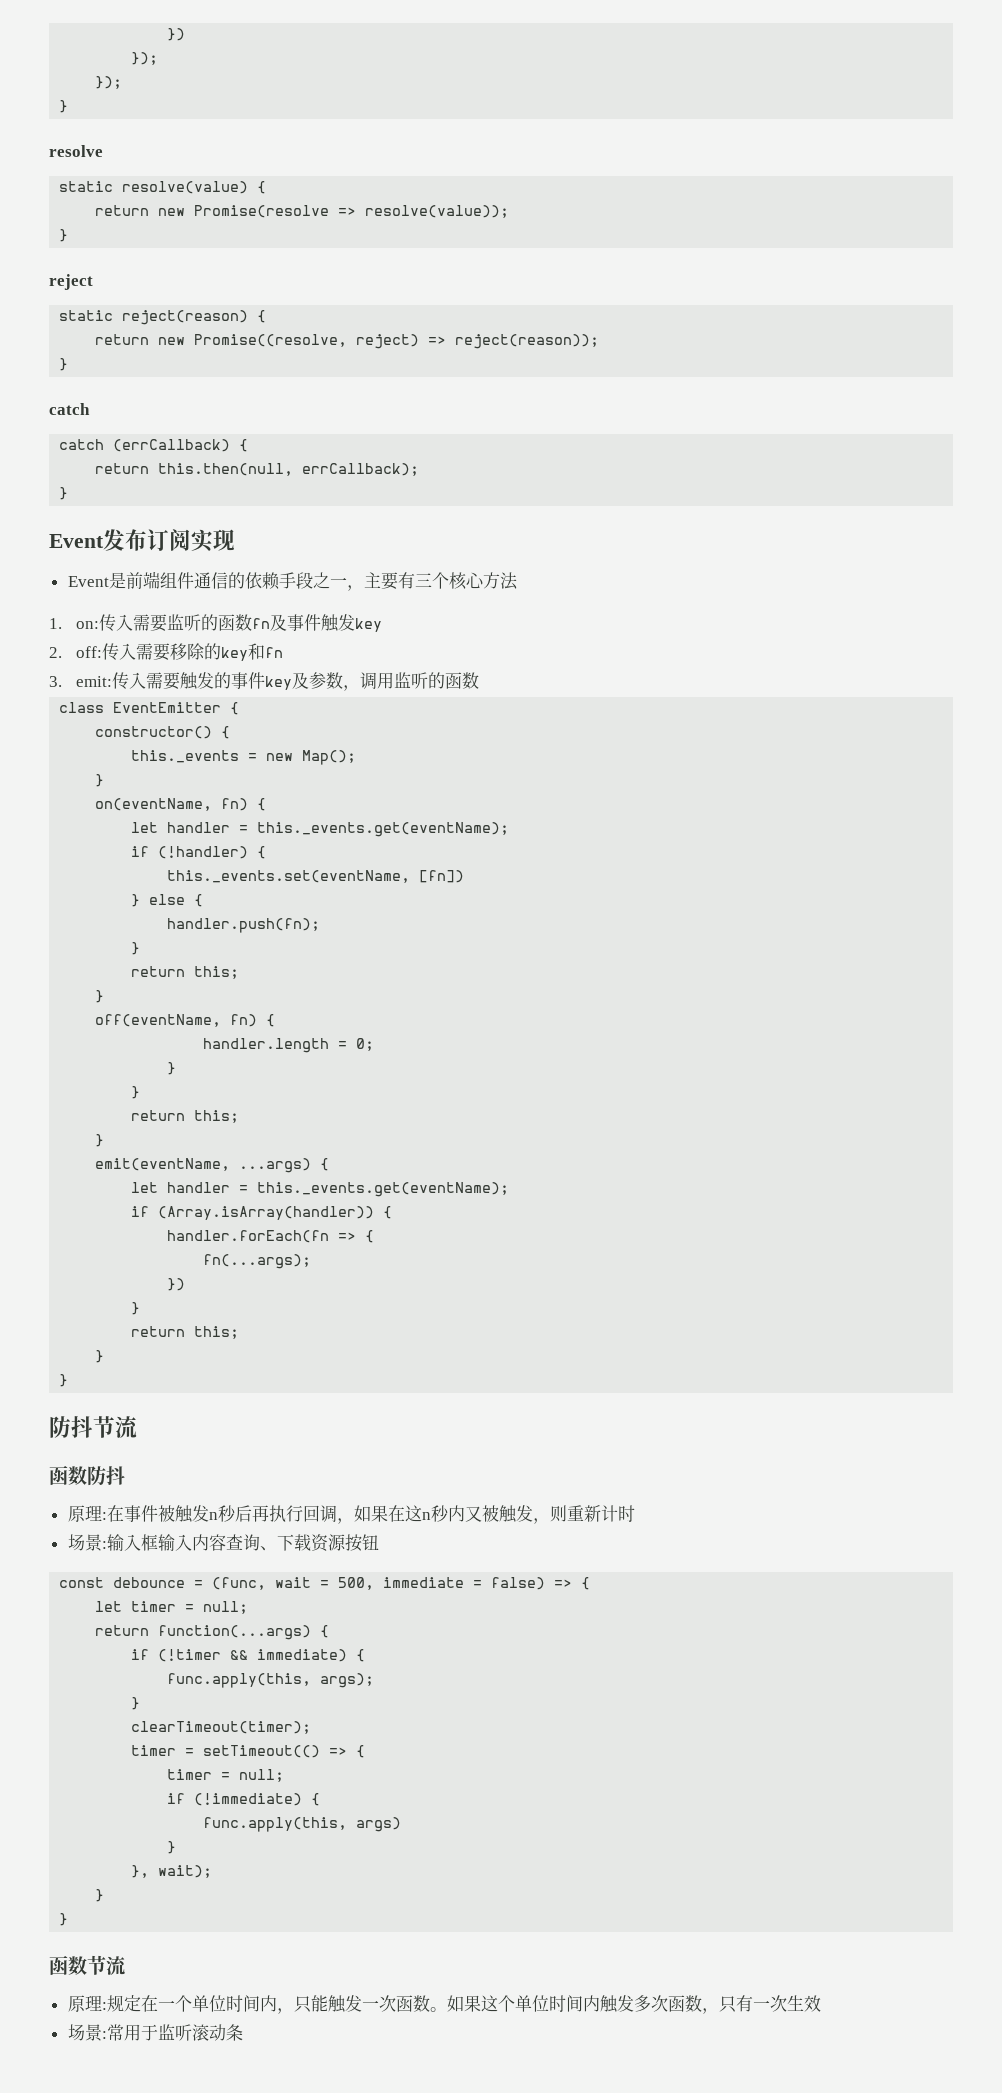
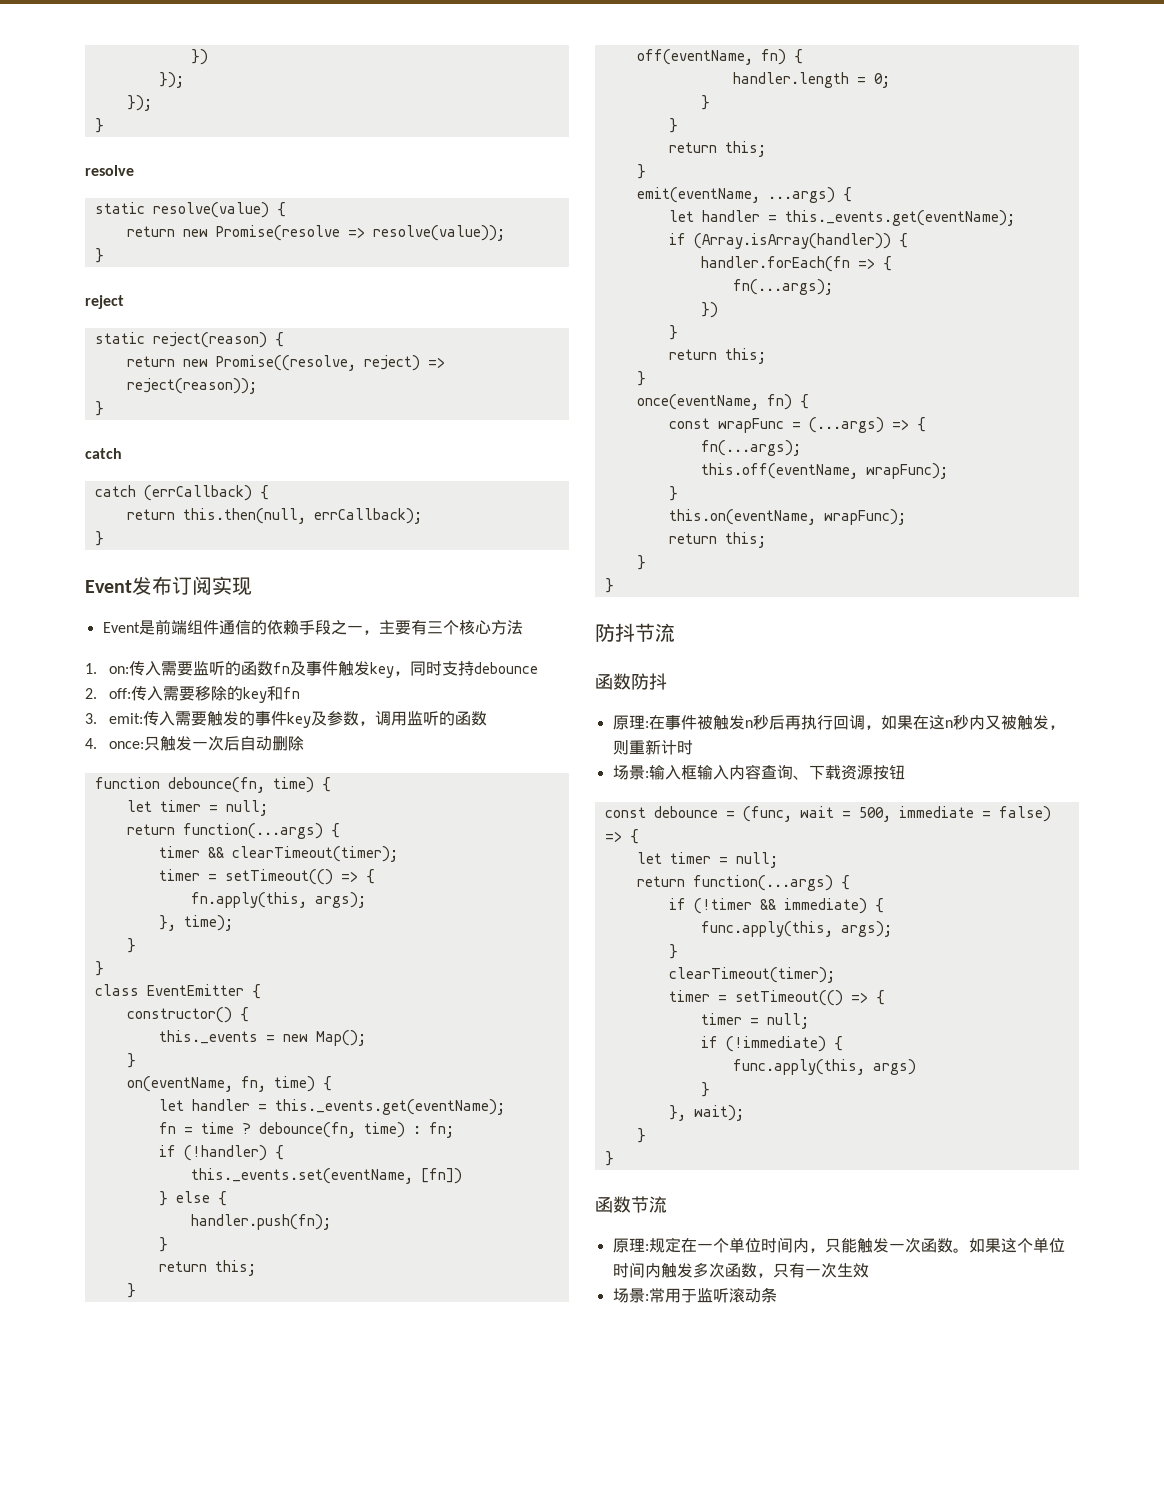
(383, 625) none -> [393,661,538,676] ，同时支持debounce
(480, 680) none -> [85,735,304,751] [94,777,331,793] [126,800,268,816] [126,823,340,839] [158,846,398,862] [158,869,375,885] [190,892,366,908] [158,915,233,931] [126,938,136,953] [94,961,104,976] // 4. once:只触发一次后自动删除 // function debounce(fn, time) { // let timer = null; // return function(...args) { // timer && clearTimeout(timer); // timer = setTimeout(() => { // fn.apply(this, args); // }, time); // } // }
[221,798,267,811] [131,822,510,837] fn) { // let handler = this._events.get(eventName); -> [240,1076,332,1092] [158,1099,505,1115] [158,1122,454,1138] fn, time) { // let handler = this._events.get(eventName); // fn = time ? debounce(fn, time) : fn;
(105, 1356) none -> [636,394,809,410] [668,417,926,433] [700,440,801,456] [700,463,948,479] [668,486,678,501] [668,509,906,525] [668,532,766,548] [636,555,646,570] // once(eventName, fn) { // const wrapFunc = (...args) => { // fn(...args); // this.off(eventName, wrapFunc); // } // this.on(eventName, wrapFunc); // return this; // }

